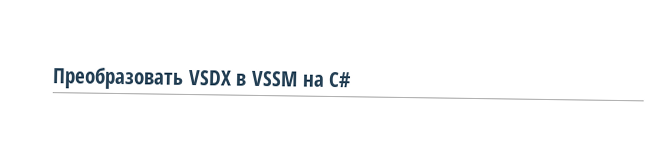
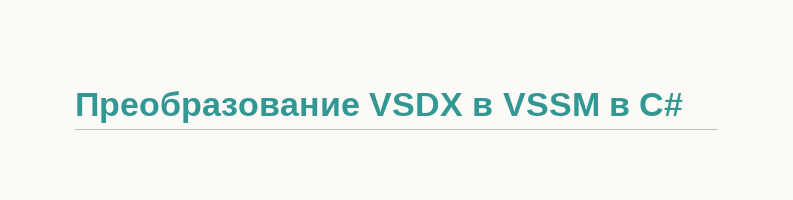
[52,67,184,90] Преобразовать -> [75,91,360,123] Преобразование
[301,74,325,87] на -> [608,98,630,116] в

